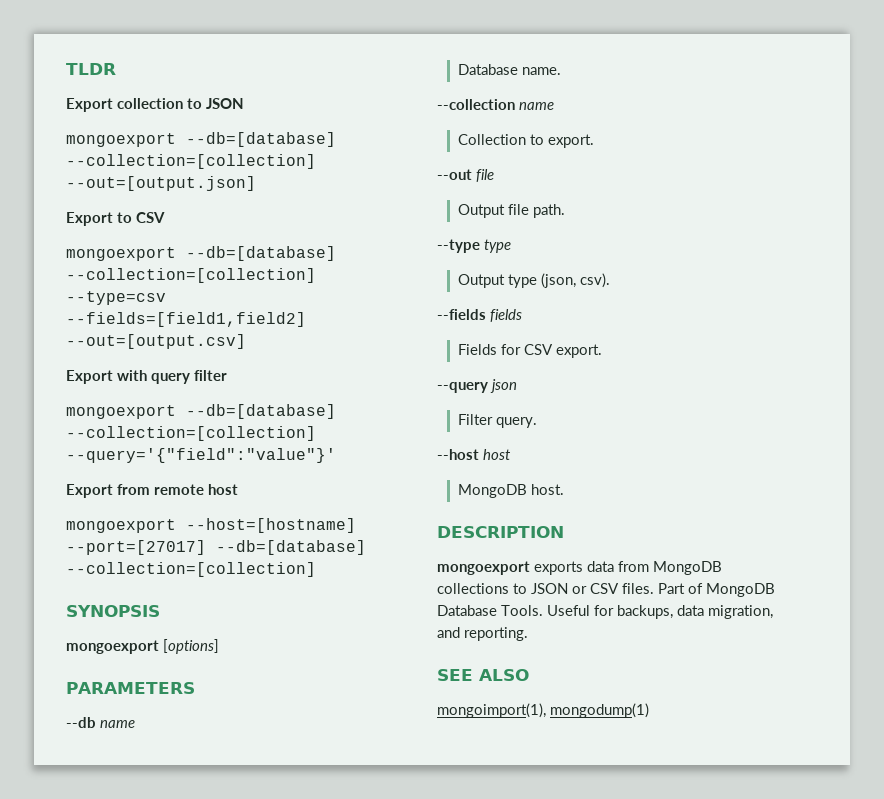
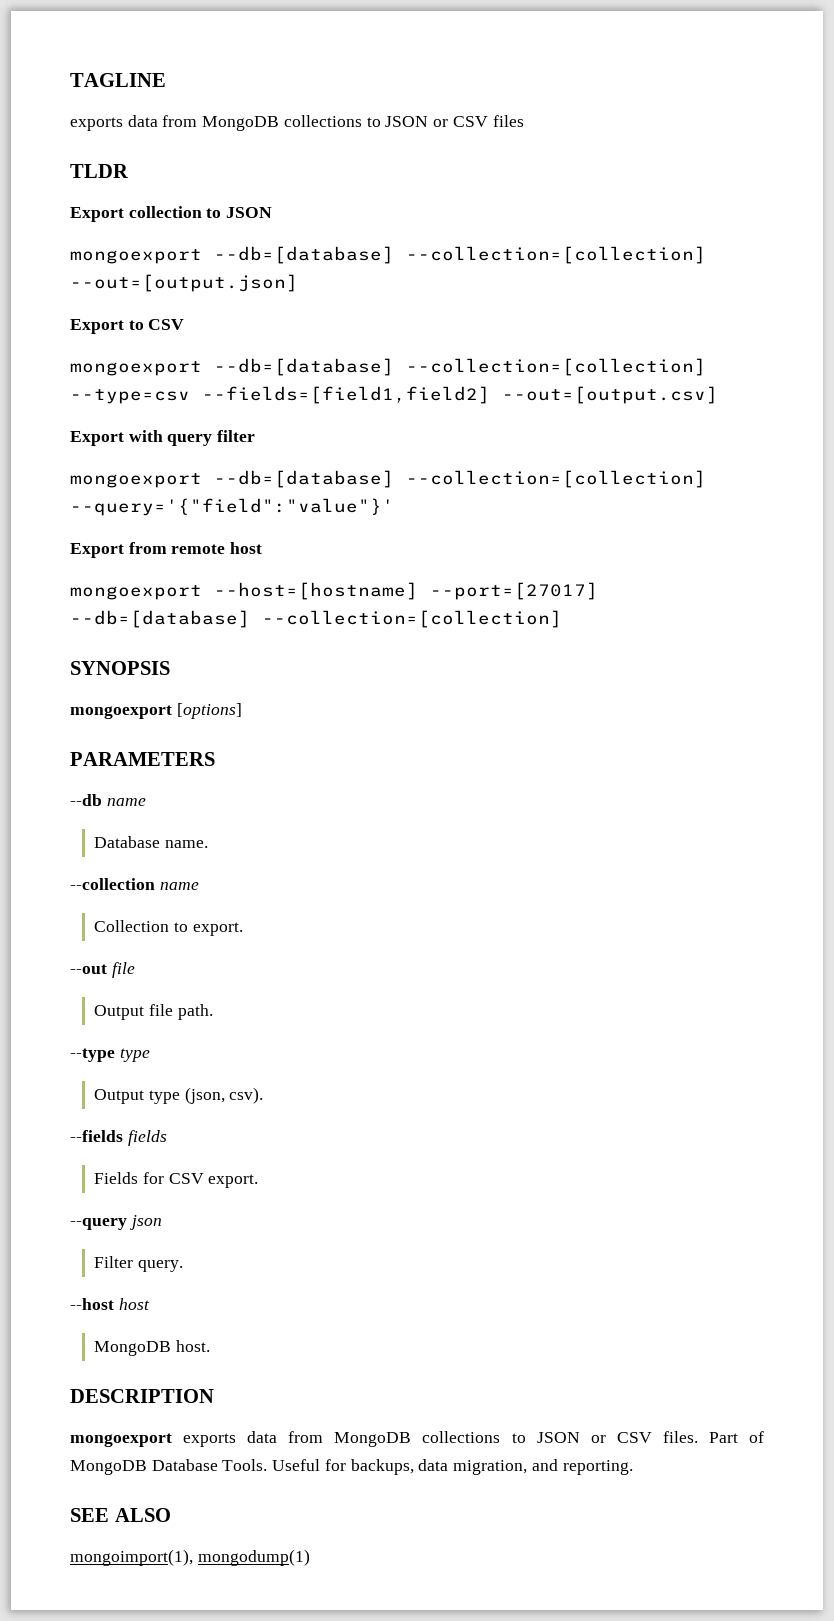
(66, 69) none -> [70,73,166,87] [70,115,524,131] TAGLINE // exports data from MongoDB collections to JSON or CSV files //

